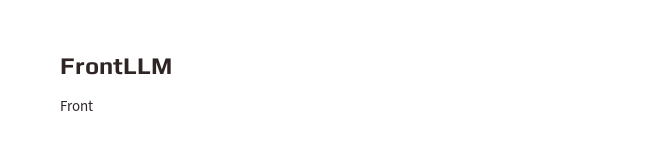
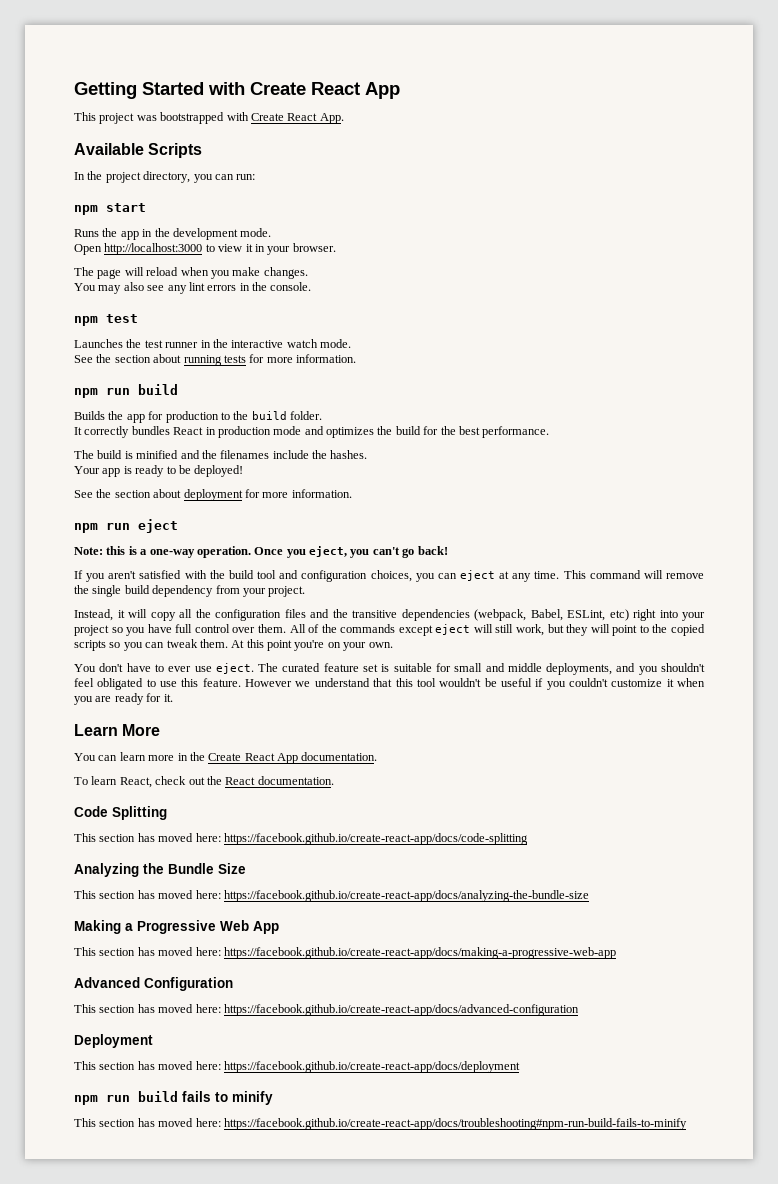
[60,58,172,75] [60,100,93,111] FrontLLM // Front -> [74,82,400,99] [74,112,344,124] [74,143,203,158] [74,171,256,183] [74,203,146,215] [74,228,272,240] [74,243,336,255] [74,267,308,279] [74,282,312,294] [74,314,138,326] [74,339,351,348] [74,354,356,366] [74,384,178,398] [74,411,322,423] [74,426,550,438] [74,450,368,459] [74,465,244,477] [74,489,352,501] [74,519,178,533] [74,546,448,558] [74,570,704,582] [74,585,306,597] [74,609,705,621] [74,624,706,636] [74,639,393,651] [74,663,705,675] [74,678,706,690] [74,693,173,705] [74,724,161,736] [74,752,378,764] [74,776,334,788] [74,806,167,820] [74,833,528,845] [74,863,246,877] [74,890,589,902] [74,920,279,934] [74,947,616,959] [74,977,233,991] [74,1004,579,1016] [74,1034,153,1048] [74,1061,520,1073] [74,1091,273,1105] [74,1118,687,1130] Getting Started with Create React App // This project was bootstrapped with Create React App. // Available Scripts // In the project directory, you can run: // npm start // Runs the app in the development mode. // Open http://localhost:3000 to view it in your browser. // The page will reload when you make changes. // You may also see any lint errors in the console. // npm test // Launches the test runner in the interactive watch mode. // See the section about running tests for more information. // npm run build // Builds the app for production to the build folder. // It correctly bundles React in production mode and optimizes the build for the best performance. // The build is minified and the filenames include the hashes. // Your app is ready to be deployed! // See the section about deployment for more information. // npm run eject // Note: this is a one-way operation. Once you eject, you can't go back! // If you aren't satisfied with the build tool and configuration choices, you can eject at any time. This command will remove the single build dependency from your project. // Instead, it will copy all the configuration files and the transitive dependencies (webpack, Babel, ESLint, etc) right into your project so you have full control over them. All of the commands except eject will still work, but they will point to the copied scripts so you can tweak them. At this point you're on your own. // You don't have to ever use eject. The curated feature set is suitable for small and middle deployments, and you shouldn't feel obligated to use this feature. However we understand that this tool wouldn't be useful if you couldn't customize it when you are ready for it. // Learn More // You can learn more in the Create React App documentation. // To learn React, check out the React documentation. // Code Splitting // This section has moved here: https://facebook.github.io/create-react-app/docs/code-splitting // Analyzing the Bundle Size // This section has moved here: https://facebook.github.io/create-react-app/docs/analyzing-the-bundle-size // Making a Progressive Web App // This section has moved here: https://facebook.github.io/create-react-app/docs/making-a-progressive-web-app // Advanced Configuration // This section has moved here: https://facebook.github.io/create-react-app/docs/advanced-configuration // Deployment // This section has moved here: https://facebook.github.io/create-react-app/docs/deployment // npm run build fails to minify // This section has moved here: https://facebook.github.io/create-react-app/docs/troubleshooting#npm-run-build-fails-to-minify

